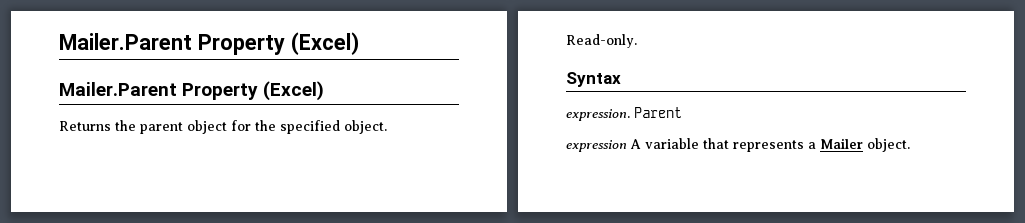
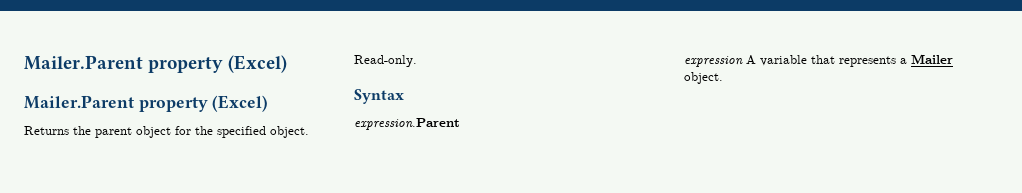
[59,33,285,55] Mailer.Parent Property -> [24,55,224,73] Mailer.Parent property
[182,83,259,100] Property -> [138,97,208,112] property
[566,107,682,121] expression. Parent -> [354,118,460,130] expression.Parent

